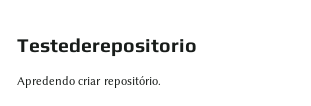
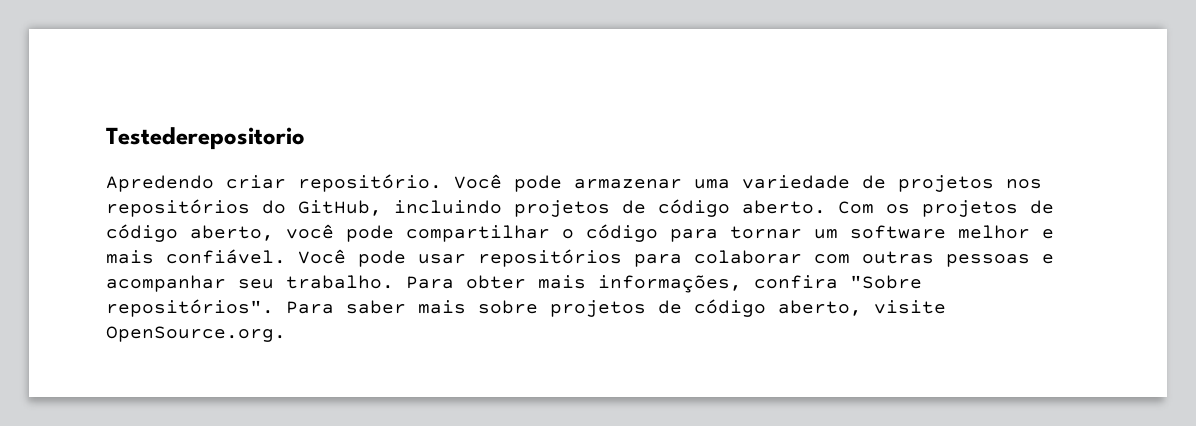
(161, 82) none -> [454,174,1042,192] [106,199,1054,217] [106,224,1054,242] [106,249,1054,267] [106,275,922,293] [106,299,946,317] [106,326,286,342] Você pode armazenar uma variedade de projetos nos repositórios do GitHub, incluindo projetos de código aberto. Com os projetos de código aberto, você pode compartilhar o código para tornar um software melhor e mais confiável. Você pode usar repositórios para colaborar com outras pessoas e acompanhar seu trabalho. Para obter mais informações, confira "Sobre repositórios". Para saber mais sobre projetos de código aberto, visite OpenSource.org.

